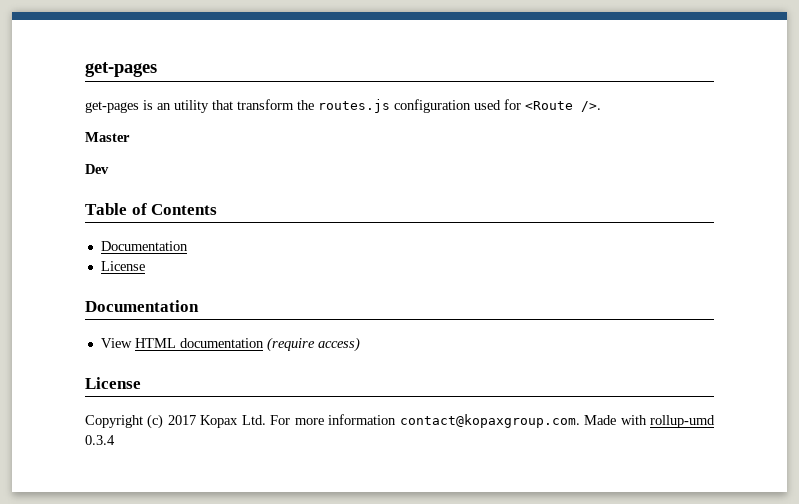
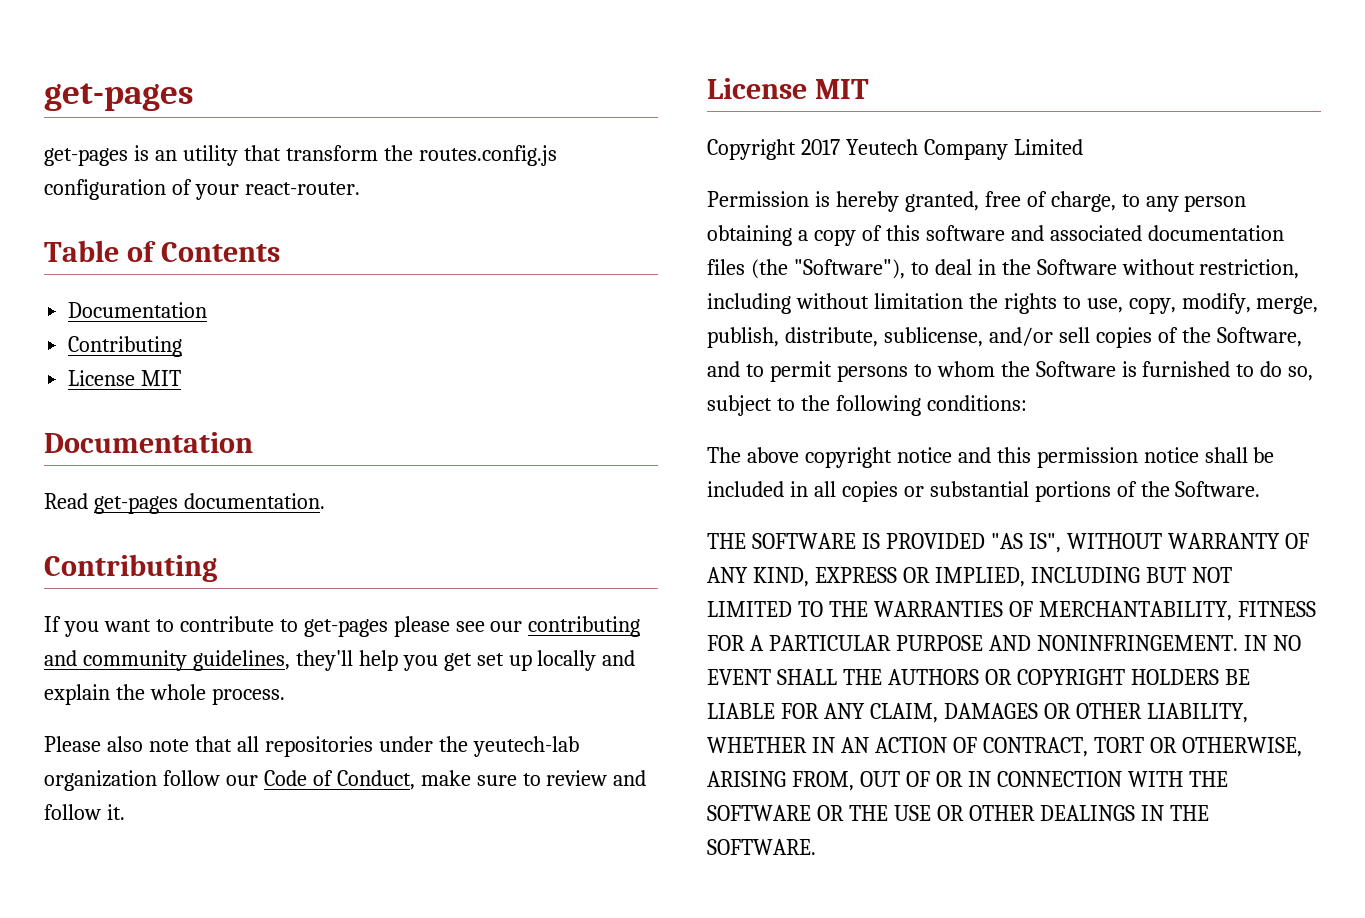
[318,99,601,113] [85,132,130,142] [85,164,109,174] routes.js configuration used for <Route />. // Master // Dev -> [418,145,557,166] [44,179,360,200] routes.config.js configuration of your react-router.
[100,261,145,271] [85,300,199,312] [100,337,360,352] [85,377,141,389] // License // Documentation // View HTML documentation (require access) // License -> [68,336,183,357] [68,370,182,386] [44,432,253,453] [44,493,325,514] [44,554,217,582] [44,616,641,637] [44,650,636,671] [44,684,285,705] [44,736,579,757] [44,770,647,791] [44,804,125,820] [707,78,869,99] // Contributing // License MIT // Documentation // Read get-pages documentation. // Contributing // If you want to contribute to get-pages please see our contributing and community guidelines, they'll help you get set up locally and explain the whole process. // Please also note that all repositories under the yeutech-lab organization follow our Code of Conduct, make sure to review and follow it. // License MIT
[147,414,716,429] [85,435,115,445] (c) 2017 Kopax Ltd. For more information contact@kopaxgroup.com. Made with rollup-umd 0.3.4 -> [800,139,1083,160] [707,191,1247,212] [707,225,1284,246] [707,259,1300,279] [707,293,1319,314] [707,327,1302,348] [707,361,1314,382] [707,395,1027,416] [707,447,1275,468] [707,481,1261,502] [707,533,1309,553] [707,567,1232,587] [707,601,1316,621] [707,635,1301,651] [707,669,1250,685] [707,703,1248,723] [707,737,1302,757] [707,771,1228,791] [707,805,1209,821] [707,839,816,855] 2017 Yeutech Company Limited // Permission is hereby granted, free of charge, to any person obtaining a copy of this software and associated documentation files (the "Software"), to deal in the Software without restriction, including without limitation the rights to use, copy, modify, merge, publish, distribute, sublicense, and/or sell copies of the Software, and to permit persons to whom the Software is furnished to do so, subject to the following conditions: // The above copyright notice and this permission notice shall be included in all copies or substantial portions of the Software. // THE SOFTWARE IS PROVIDED "AS IS", WITHOUT WARRANTY OF ANY KIND, EXPRESS OR IMPLIED, INCLUDING BUT NOT LIMITED TO THE WARRANTIES OF MERCHANTABILITY, FITNESS FOR A PARTICULAR PURPOSE AND NONINFRINGEMENT. IN NO EVENT SHALL THE AUTHORS OR COPYRIGHT HOLDERS BE LIABLE FOR ANY CLAIM, DAMAGES OR OTHER LIABILITY, WHETHER IN AN ACTION OF CONTRACT, TORT OR OTHERWISE, ARISING FROM, OUT OF OR IN CONNECTION WITH THE SOFTWARE OR THE USE OR OTHER DEALINGS IN THE SOFTWARE.

